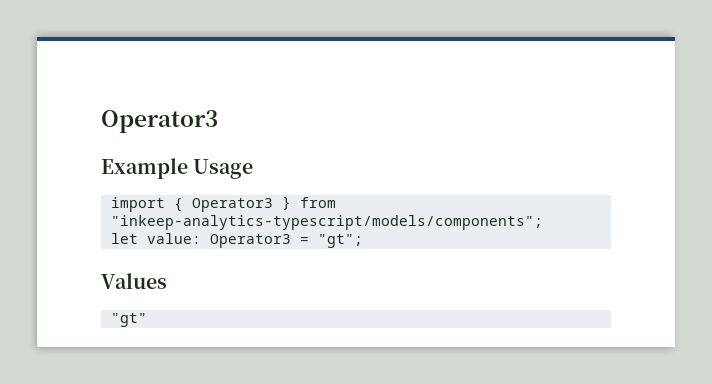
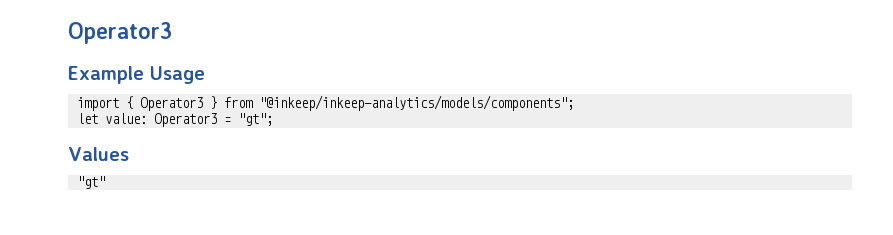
[110,215,543,230] "inkeep-analytics-typescript/models/components"; -> [258,95,574,111] "@inkeep/inkeep-analytics/models/components";

